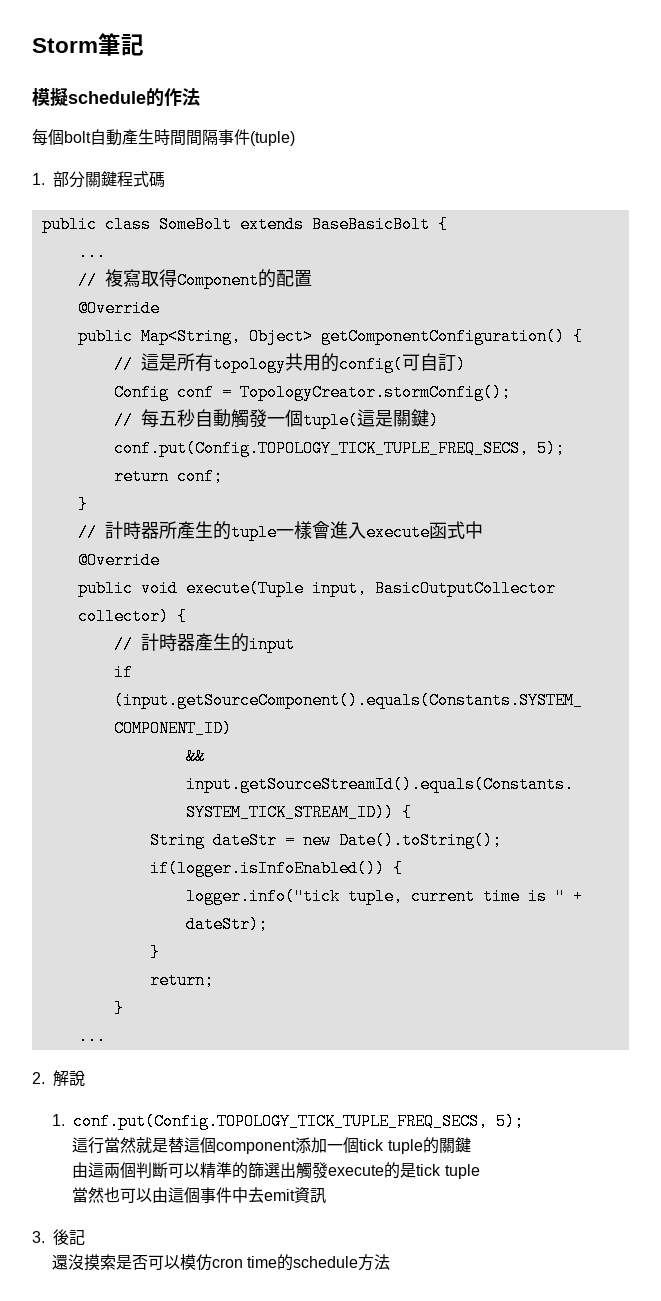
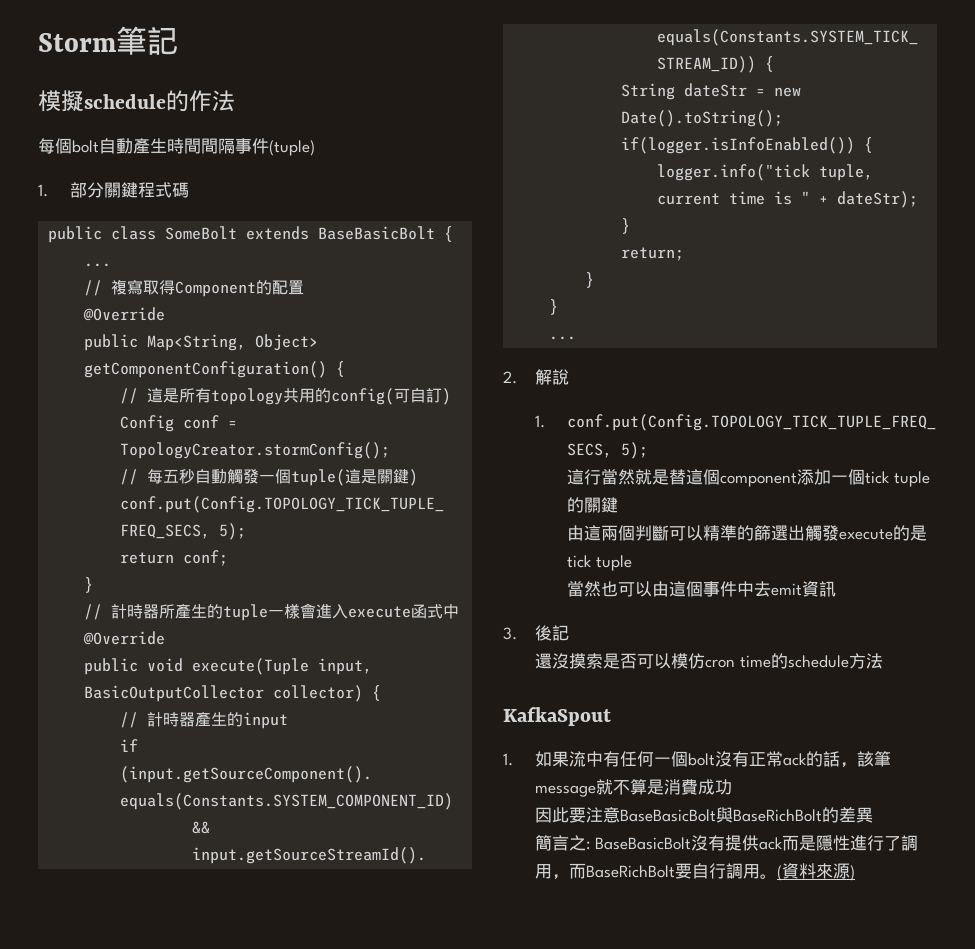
(124, 1008) none -> [549,299,559,315] // }
(391, 1262) none -> [503,707,611,726] [503,751,892,768] [535,779,733,797] [535,807,874,823] [535,835,918,851] [535,863,856,881] // KafkaSpout // 1.如果流中有任何一個bolt沒有正常ack的話，該筆message就不算是消費成功 // 因此要注意BaseBasicBolt與BaseRichBolt的差異 // 簡言之: BaseBasicBolt沒有提供ack而是隱性進行了調用，而BaseRichBolt要自行調用。(資料來源)

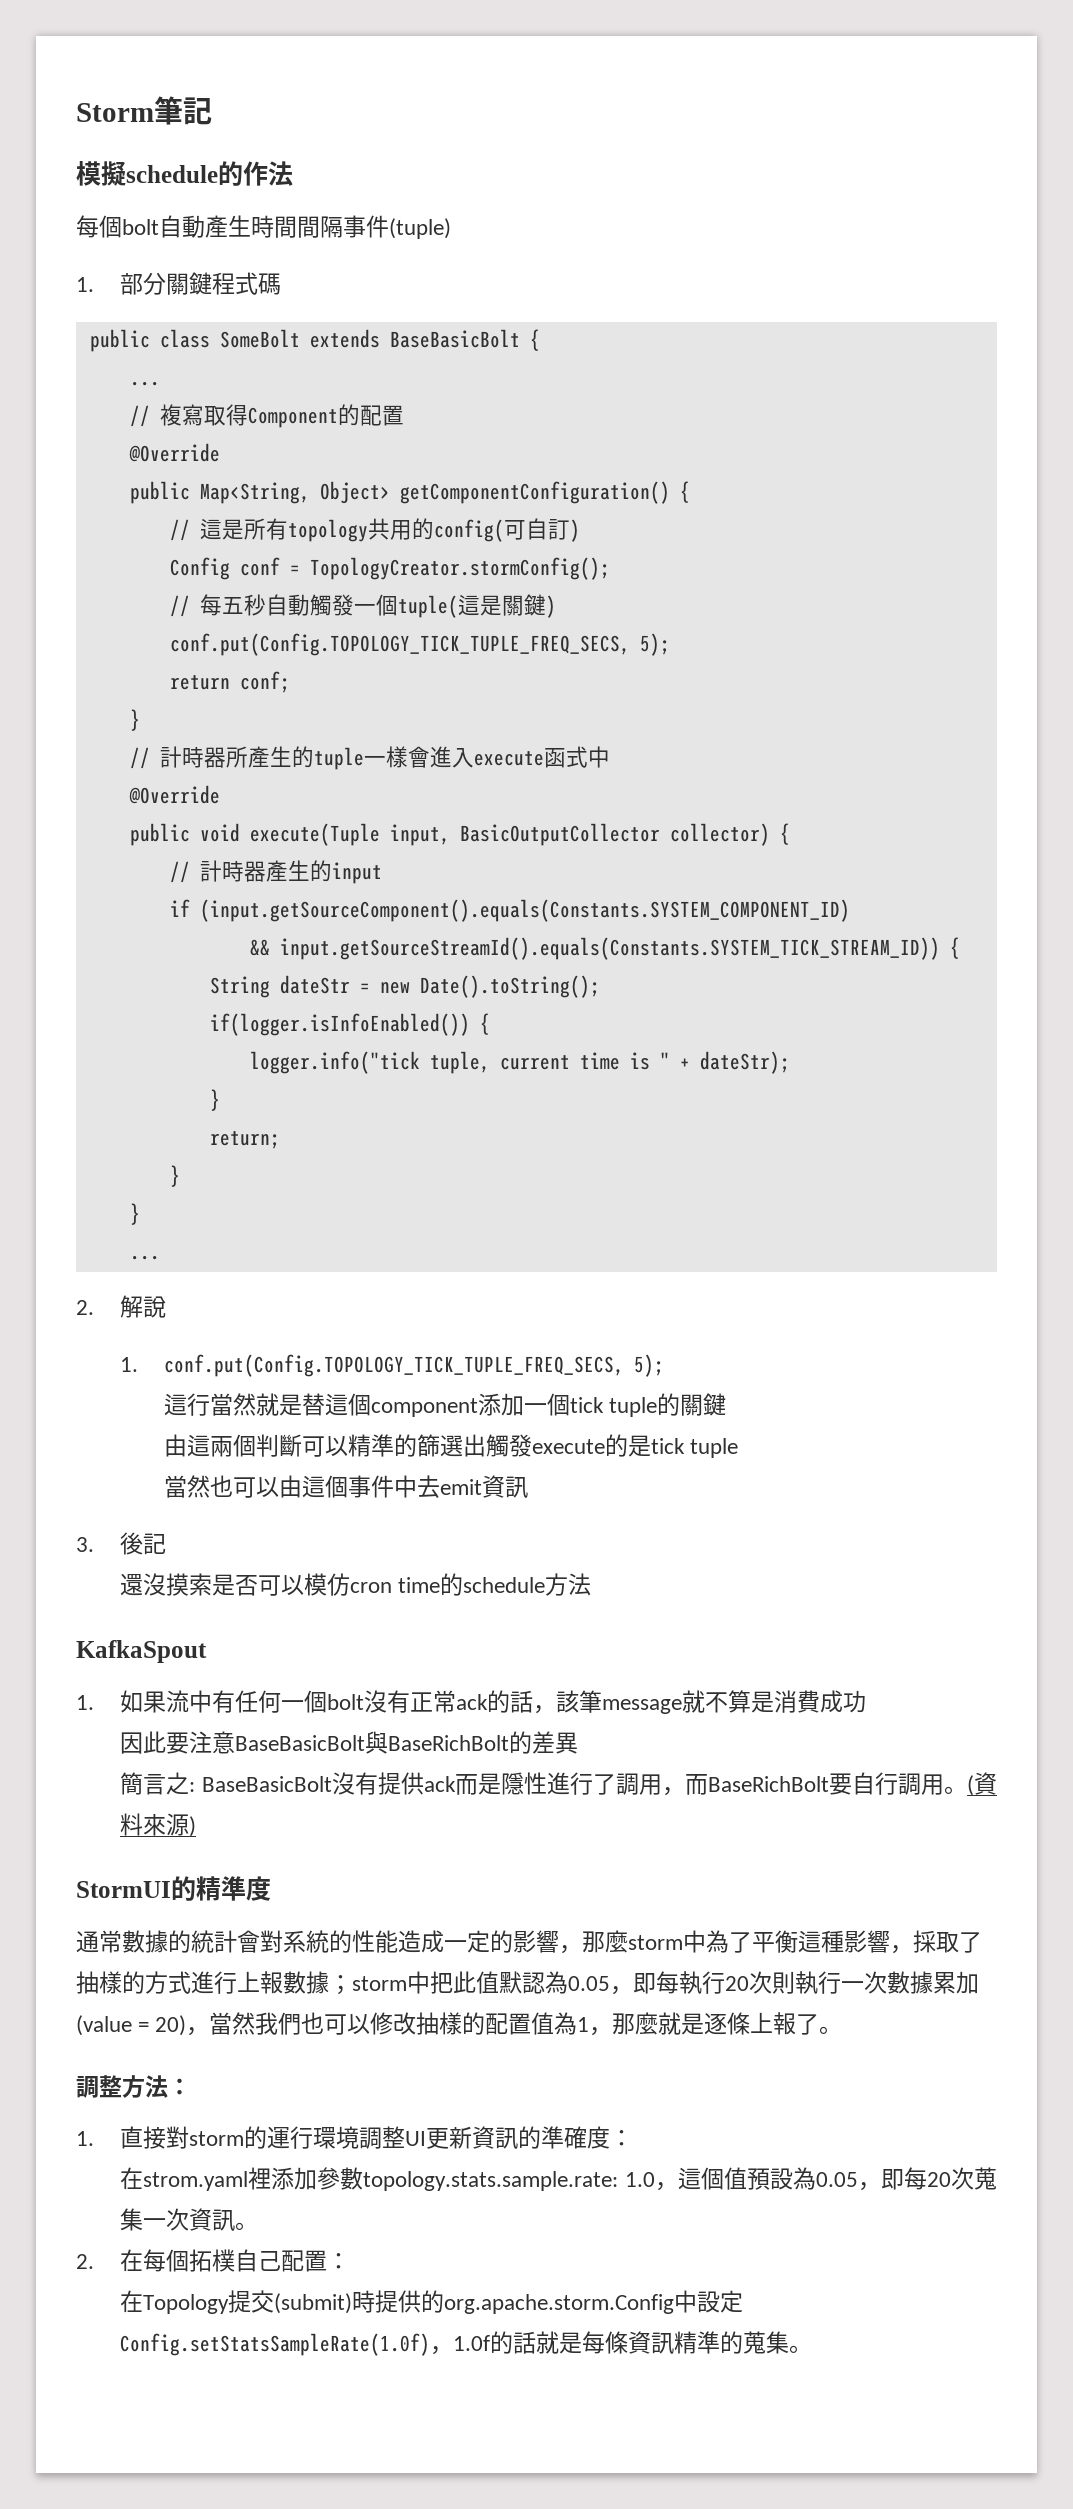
(856, 873) none -> [76,1876,271,1901] [76,1930,982,1954] [76,1971,979,1995] [76,2012,843,2036] [76,2075,191,2098] [76,2126,633,2150] [119,2167,997,2191] [119,2208,258,2232] [76,2249,350,2272] [119,2290,743,2314] [119,2331,812,2356] // StormUI的精準度 // 通常數據的統計會對系統的性能造成一定的影響，那麼storm中為了平衡這種影響，採取了抽樣的方式進行上報數據；storm中把此值默認為0.05，即每執行20次則執行一次數據累加(value = 20)，當然我們也可以修改抽樣的配置值為1，那麼就是逐條上報了。 // 調整方法： // 1.直接對storm的運行環境調整UI更新資訊的準確度： // 在strom.yaml裡添加參數topology.stats.sample.rate: 1.0，這個值預設為0.05，即每20次蒐集一次資訊。 // 2.在每個拓樸自己配置： // 在Topology提交(submit)時提供的org.apache.storm.Config中設定Config.setStatsSampleRate(1.0f)，1.0f的話就是每條資訊精準的蒐集。

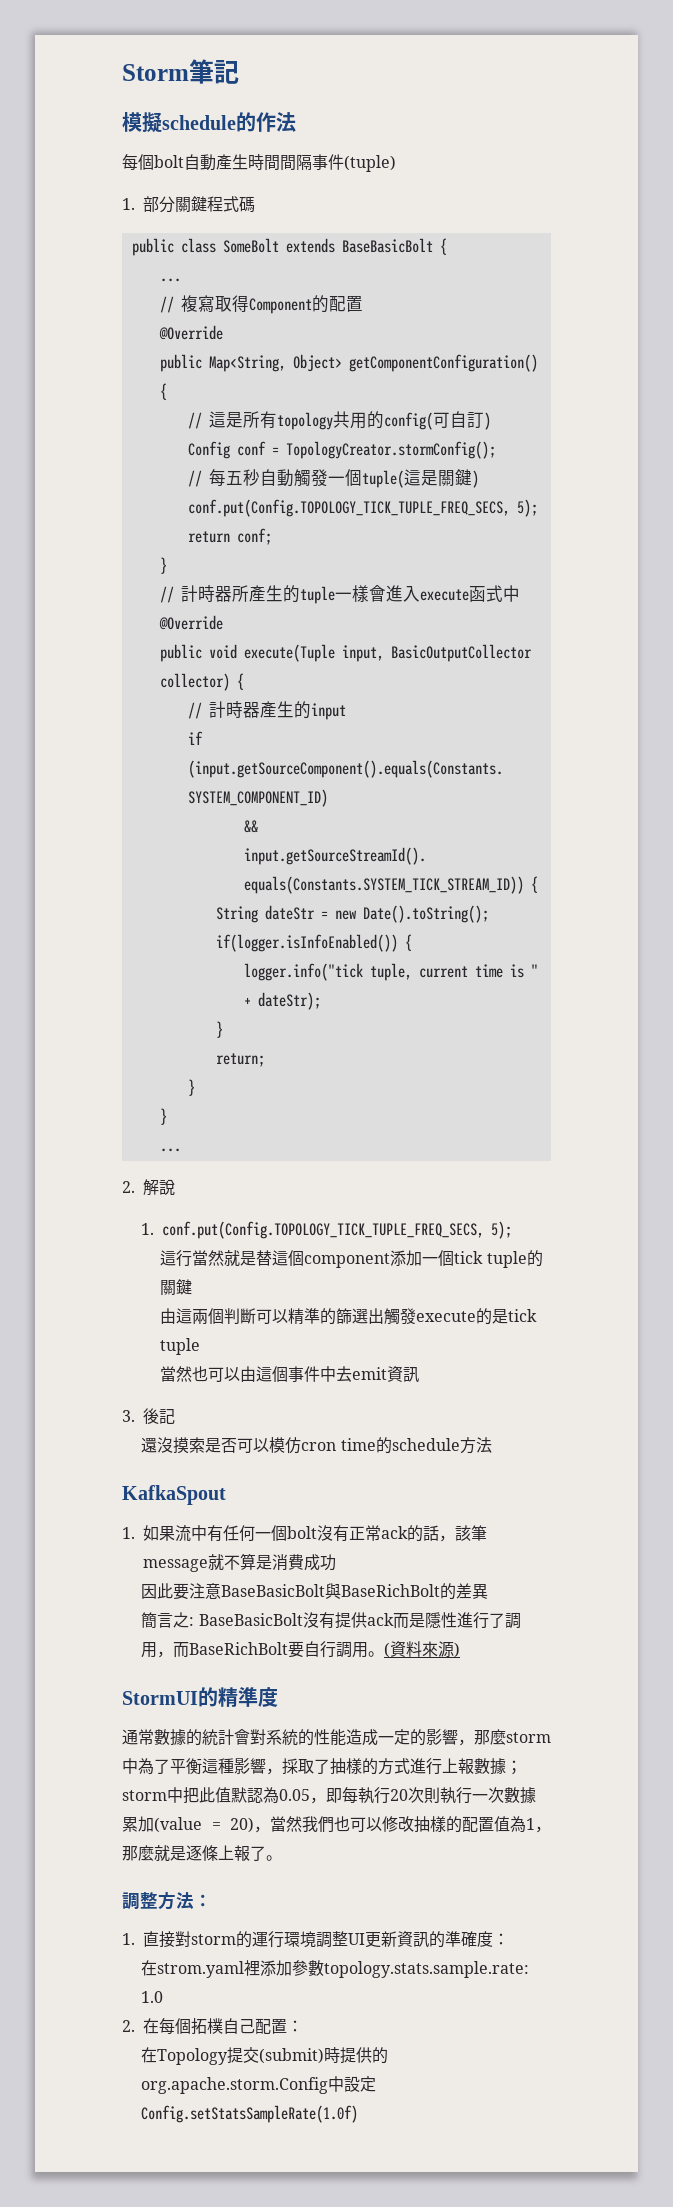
[655,2167,997,2191] [119,2208,258,2232] ，這個值預設為0.05，即每20次蒐集一次資訊。 -> (164, 1997) none
[429,2331,812,2355] ，1.0f的話就是每條資訊精準的蒐集。 -> (359, 2114) none

